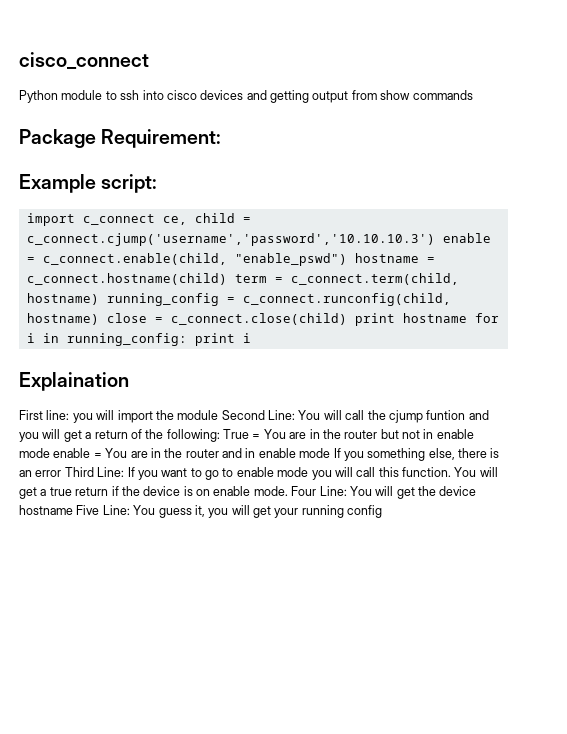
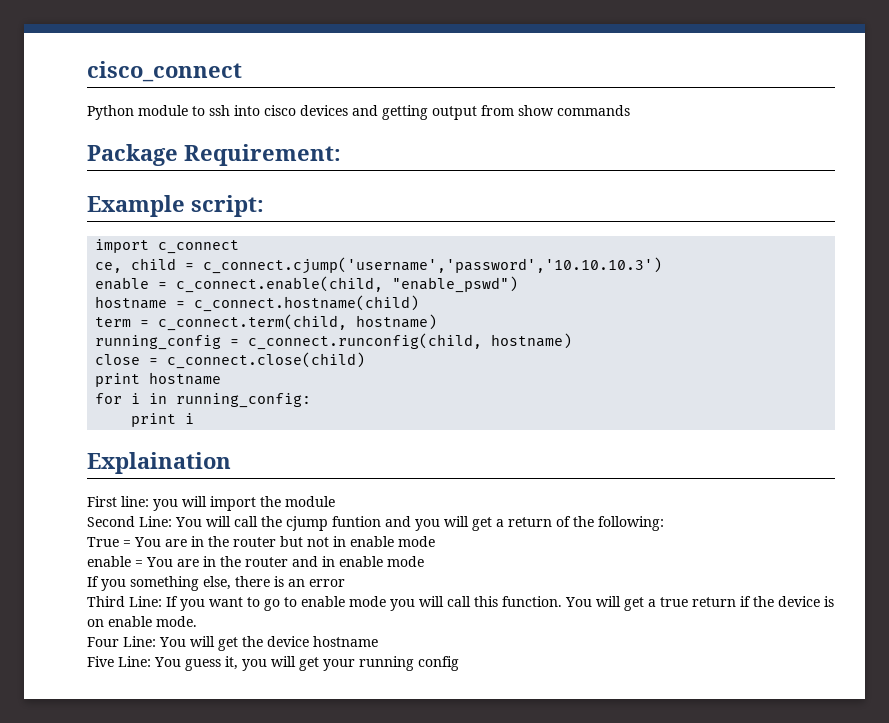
(155, 219) none -> (240, 247) //
(435, 239) none -> (663, 265) //
(347, 259) none -> (519, 284) //
(227, 279) none -> (420, 303) //
(99, 299) none -> (438, 322) //
(99, 319) none -> (573, 341) //
(347, 319) none -> (366, 360) //
(467, 318) none -> (222, 378) //
(187, 339) none -> (312, 400) //
(219, 415) none -> (335, 501) //
(220, 435) none -> (664, 523) //
(50, 453) none -> (435, 541) //
(331, 453) none -> (424, 561) //
(62, 473) none -> (345, 583) //
(288, 491) none -> (197, 621) //
(73, 510) none -> (378, 641) //

